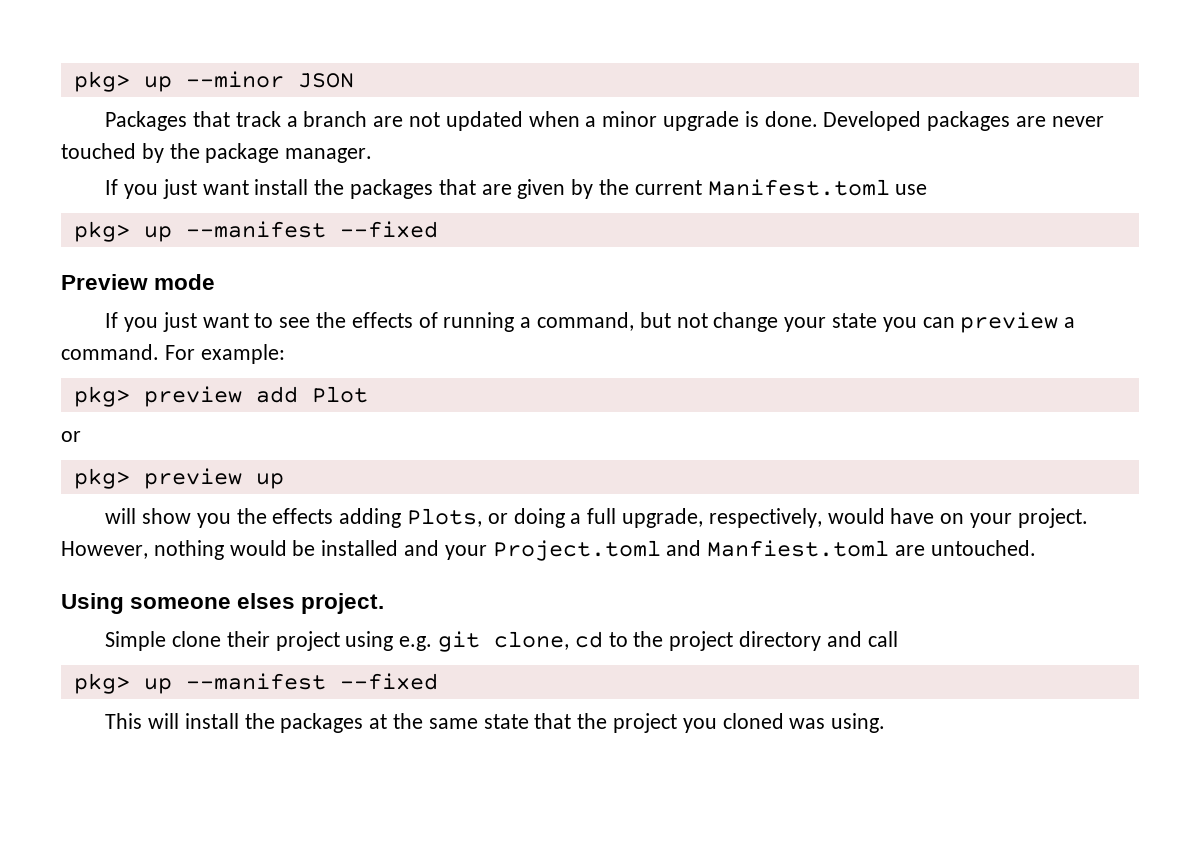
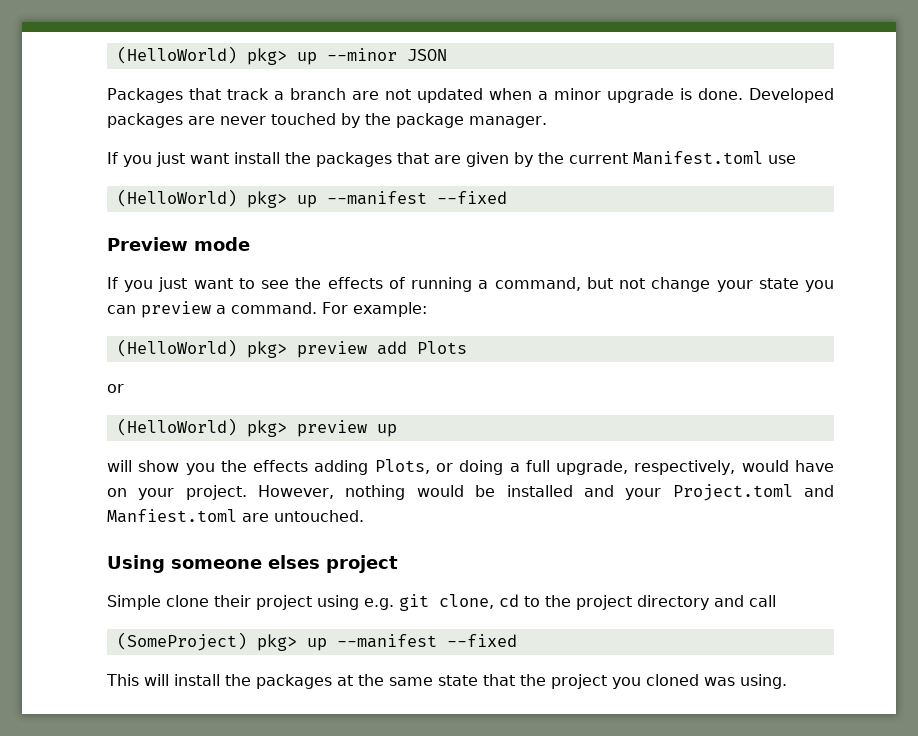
(73, 81) none -> [116,46,237,64] (HelloWorld)
(928, 189) none -> [116,189,237,207] (HelloWorld)
(285, 354) none -> [116,339,237,357] (HelloWorld)
[311,386,368,403] Plot -> [416,341,467,354] Plots
(81, 436) none -> [116,418,237,436] (HelloWorld)
[301,593,385,614] project. -> [326,555,398,573] project
(898, 639) none -> [116,632,247,651] (SomeProject)

